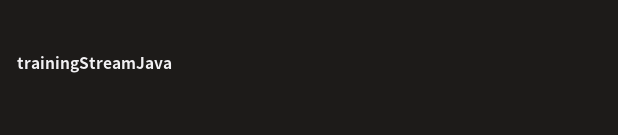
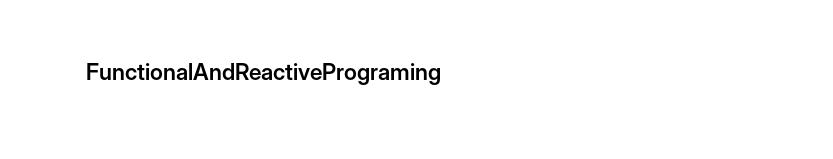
[17,56,172,73] trainingStreamJava -> [86,63,441,85] FunctionalAndReactivePrograming

